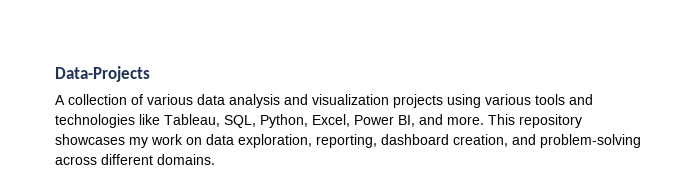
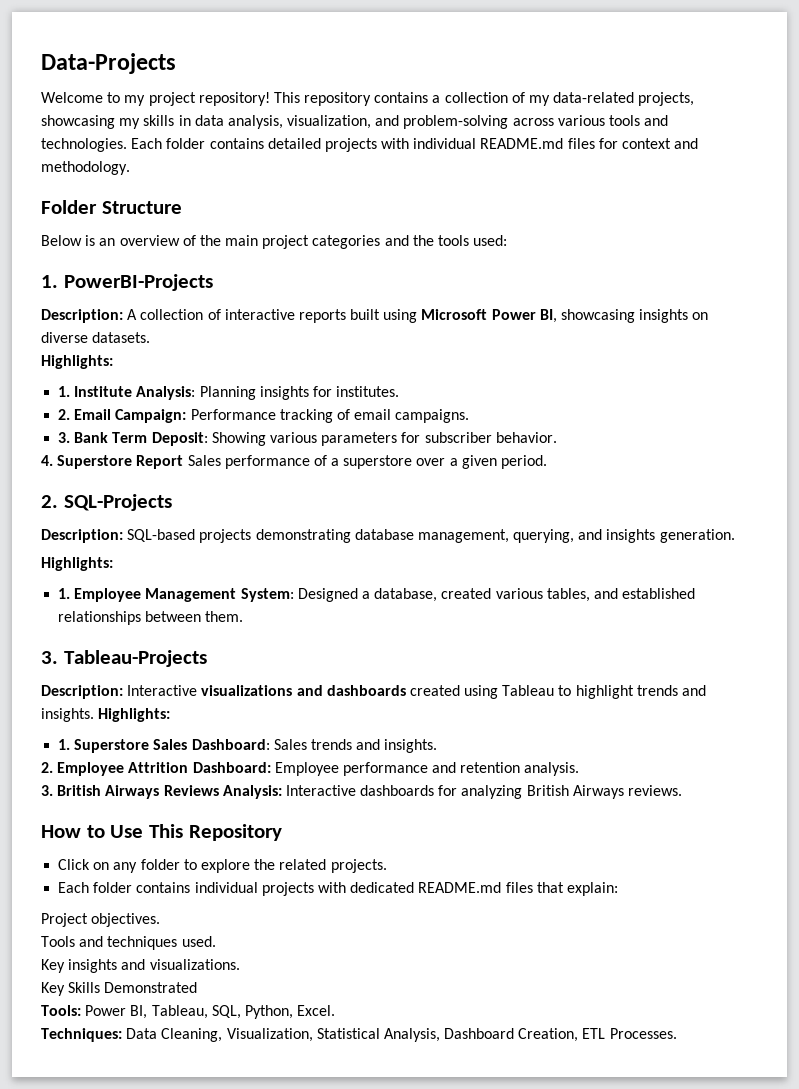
[55,94,593,108] [55,114,582,128] [55,134,641,148] [55,154,215,165] A collection of various data analysis and visualization projects using various tools and technologies like Tableau, SQL, Python, Excel, Power BI, and more. This repository showcases my work on data exploration, reporting, dashboard creation, and problem-solving across different domains. -> [41,92,695,106] [41,115,669,129] [41,138,699,152] [41,161,130,175] [41,200,182,214] [41,235,508,249] [41,274,213,291] [41,309,709,323] [41,332,151,343] [41,355,113,369] [58,386,400,400] [58,409,470,423] [58,432,557,446] [41,455,548,469] [41,494,172,511] [41,529,735,543] [41,557,113,571] [58,588,696,602] [58,611,244,625] [41,650,207,667] [41,685,707,699] [41,708,171,722] [58,739,438,753] [41,762,580,776] [41,785,683,799] [41,824,282,841] [58,859,387,873] [58,882,618,896] [41,913,161,927] [41,936,216,950] [41,959,240,973] [41,982,198,996] [41,1005,336,1019] [41,1028,677,1042] Welcome to my project repository! This repository contains a collection of my data-related projects, showcasing my skills in data analysis, visualization, and problem-solving across various tools and technologies. Each folder contains detailed projects with individual README.md files for context and methodology. // Folder Structure // Below is an overview of the main project categories and the tools used: // 1. PowerBI-Projects // Description: A collection of interactive reports built using Microsoft Power BI, showcasing insights on diverse datasets. // Highlights: // 1. Institute Analysis: Planning insights for institutes. // 2. Email Campaign: Performance tracking of email campaigns. // 3. Bank Term Deposit: Showing various parameters for subscriber behavior. // 4. Superstore Report Sales performance of a superstore over a given period. // 2. SQL-Projects // Description: SQL-based projects demonstrating database management, querying, and insights generation. // Highlights: // 1. Employee Management System: Designed a database, created various tables, and established relationships between them. // 3. Tableau-Projects // Description: Interactive visualizations and dashboards created using Tableau to highlight trends and insights. Highlights: // 1. Superstore Sales Dashboard: Sales trends and insights. // 2. Employee Attrition Dashboard: Employee performance and retention analysis. // 3. British Airways Reviews Analysis: Interactive dashboards for analyzing British Airways reviews. // How to Use This Repository // Click on any folder to explore the related projects. // Each folder contains individual projects with dedicated README.md files that explain: // Project objectives. // Tools and techniques used. // Key insights and visualizations. // Key Skills Demonstrated // Tools: Power BI, Tableau, SQL, Python, Excel. // Techniques: Data Cleaning, Visualization, Statistical Analysis, Dashboard Creation, ETL Processes.

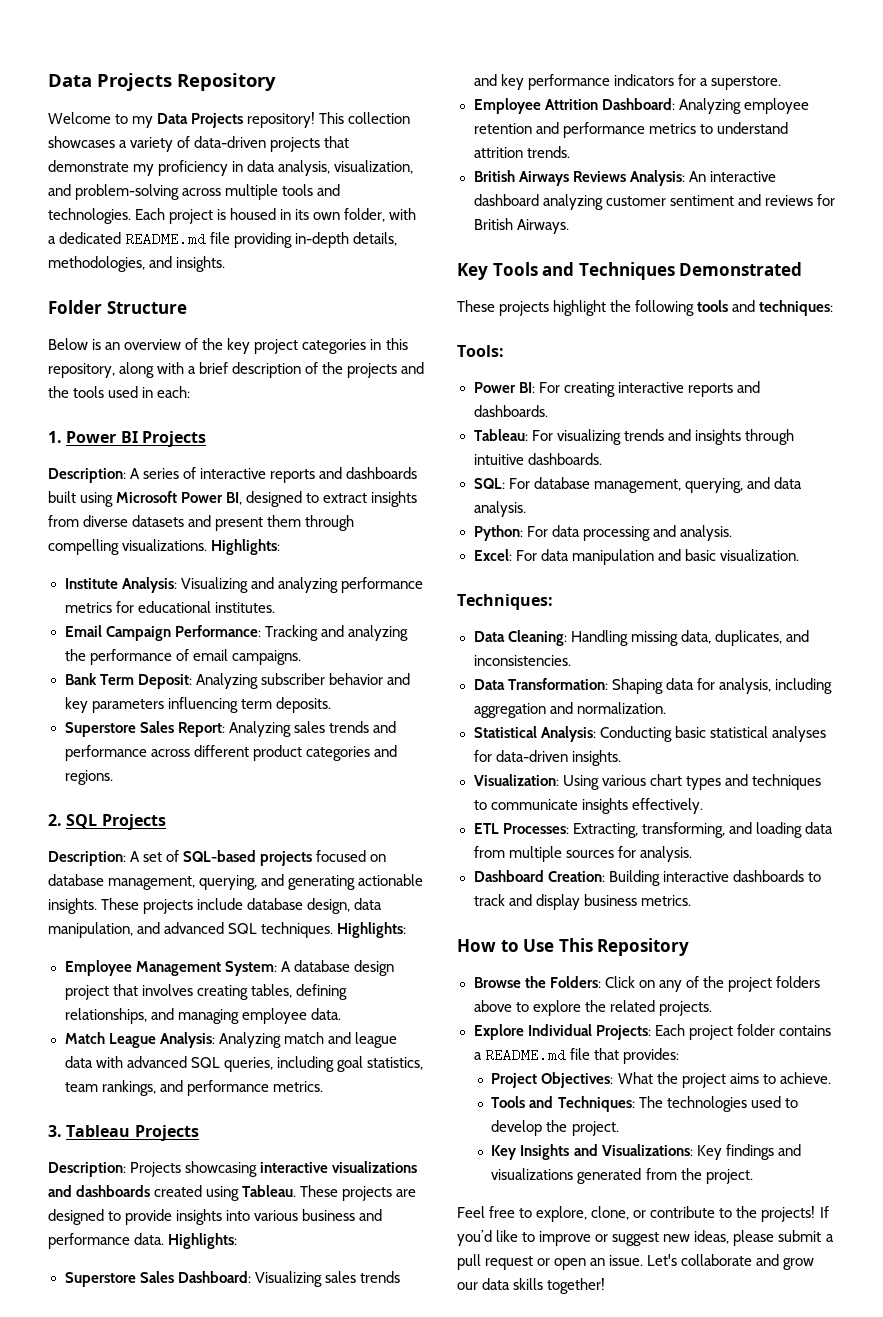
[41,53,176,74] Data-Projects -> [48,73,276,91] Data Projects Repository
[148,92,695,106] [41,115,175,129] project repository! This repository contains a collection of my data-related projects, showcasing my skills -> [157,112,411,128] [48,136,350,152] [48,160,229,176] Data Projects repository! This collection showcases a variety of data-driven projects that demonstrate my proficiency
[557,115,605,126] various -> [225,184,279,200] multiple
[166,138,699,152] [41,161,130,175] folder contains detailed projects with individual README.md files for context and methodology. -> [169,208,417,224] [48,232,398,248] [48,256,226,272] project is housed in its own folder, with a dedicated README.md file providing in-depth details, methodologies, and insights.
[225,235,259,246] main -> [227,338,251,354] key
[384,235,508,246] [41,274,213,291] [41,309,204,323] and the tools used: // 1. PowerBI-Projects // Description: A collection -> [370,338,408,350] [48,362,425,378] [48,386,191,398] [48,431,206,447] [48,468,180,483] in this repository, along with a brief description of the projects and the tools used in each: // 1. Power BI Projects // Description: A series
(346, 316) none -> [319,467,418,479] and dashboards
[561,309,709,323] [41,332,151,343] [41,355,113,369] [58,386,71,397] showcasing insights on diverse datasets. // Highlights: // 1. -> [246,491,418,507] [48,515,355,531] [48,539,281,555] designed to extract insights from diverse datasets and present them through compelling visualizations. Highlights: //
[199,386,400,400] [58,409,333,423] Planning insights for institutes. // 2. Email Campaign: Performance tracking -> [180,577,423,593] [64,601,275,613] [64,625,408,641] [64,649,172,665] Visualizing and analyzing performance metrics for educational institutes. // Email Campaign Performance: Tracking and analyzing the performance
[58,432,71,443] 3. -> (301, 657) none
[211,432,557,446] [41,455,548,469] [41,494,172,511] [41,529,735,543] [41,557,113,571] [58,588,71,599] Showing various parameters for subscriber behavior. // 4. Superstore Report Sales performance of a superstore over a given period. // 2. SQL-Projects // Description: SQL-based projects demonstrating database management, querying, and insights generation. // Highlights: // 1. -> [195,673,410,689] [64,697,331,713] [64,721,396,737] [64,745,397,761] [64,770,113,785] [48,814,166,830] [48,850,387,866] [48,874,424,890] [48,898,383,914] [48,922,407,938] Analyzing subscriber behavior and key parameters influencing term deposits. // Superstore Sales Report: Analyzing sales trends and performance across different product categories and regions. // 2. SQL Projects // Description: A set of SQL-based projects focused on database management, querying, and generating actionable insights. These projects include database design, data manipulation, and advanced SQL techniques. Highlights: //
[297,588,696,602] [58,611,244,625] [41,650,207,667] [41,685,198,699] Designed a database, created various tables, and established relationships between them. // 3. Tableau-Projects // Description: Interactive -> [280,960,394,976] [64,984,347,1000] [64,1008,341,1024] [64,1032,397,1048] [64,1056,423,1072] [64,1080,323,1096] [48,1125,199,1141] [48,1161,329,1177] A database design project that involves creating tables, defining relationships, and managing employee data. // Match League Analysis: Analyzing match and league data with advanced SQL queries, including goal statistics, team rankings, and performance metrics. // 3. Tableau Projects // Description: Projects showcasing interactive
[502,685,707,699] [41,708,171,722] [58,739,71,750] Tableau to highlight trends and insights. Highlights: // 1. -> [242,1185,417,1201] [48,1209,383,1225] [48,1233,238,1249] Tableau. These projects are designed to provide insights into various business and performance data. Highlights: //
[273,739,438,753] [41,762,580,776] [41,785,683,799] Sales trends and insights. // 2. Employee Attrition Dashboard: Employee performance and retention analysis. // 3. British Airways Reviews Analysis: Interactive dashboards for analyzing British Airways reviews. -> [254,1271,400,1287] [473,74,781,90] [473,98,809,114] [473,122,788,138] [473,146,570,158] [473,170,776,186] [473,194,835,210] [473,218,569,234] [457,262,803,280] [457,300,834,316] [457,345,504,357] [473,381,760,397] [473,405,548,417] [473,429,794,445] [473,453,602,465] [473,477,802,493] [473,501,526,517] [473,525,732,541] [473,549,799,565] [457,594,553,610] [473,630,809,646] [473,655,571,666] [473,678,832,694] [473,702,666,718] [473,726,826,742] [473,750,621,766] [473,774,821,790] [473,798,703,814] [473,822,833,838] [473,846,692,862] [473,870,821,886] [473,894,691,910] Visualizing sales trends and key performance indicators for a superstore. // Employee Attrition Dashboard: Analyzing employee retention and performance metrics to understand attrition trends. // British Airways Reviews Analysis: An interactive dashboard analyzing customer sentiment and reviews for British Airways. // Key Tools and Techniques Demonstrated // These projects highlight the following tools and techniques: // Tools: // Power BI: For creating interactive reports and dashboards. // Tableau: For visualizing trends and insights through intuitive dashboards. // SQL: For database management, querying, and data analysis. // Python: For data processing and analysis. // Excel: For data manipulation and basic visualization. // Techniques: // Data Cleaning: Handling missing data, duplicates, and inconsistencies. // Data Transformation: Shaping data for analysis, including aggregation and normalization. // Statistical Analysis: Conducting basic statistical analyses for data-driven insights. // Visualization: Using various chart types and techniques to communicate insights effectively. // ETL Processes: Extracting, transforming, and loading data from multiple sources for analysis. // Dashboard Creation: Building interactive dashboards to track and display business metrics.
[58,859,180,873] Click on any folder -> [473,976,820,992] [473,1000,512,1012] Browse the Folders: Click on any of the project folders above
[58,882,618,896] [41,913,161,927] [41,936,216,950] [41,959,240,973] [41,982,198,996] [41,1005,336,1019] [41,1028,677,1042] Each folder contains individual projects with dedicated README.md files that explain: // Project objectives. // Tools and techniques used. // Key insights and visualizations. // Key Skills Demonstrated // Tools: Power BI, Tableau, SQL, Python, Excel. // Techniques: Data Cleaning, Visualization, Statistical Analysis, Dashboard Creation, ETL Processes. -> [473,1024,831,1040] [473,1048,679,1064] [491,1072,831,1088] [491,1096,798,1112] [491,1120,619,1136] [491,1144,801,1160] [491,1168,753,1184] [457,1206,829,1222] [457,1230,834,1246] [457,1254,815,1270] [457,1278,606,1294] Explore Individual Projects: Each project folder contains a README.md file that provides: // Project Objectives: What the project aims to achieve. // Tools and Techniques: The technologies used to develop the project. // Key Insights and Visualizations: Key findings and visualizations generated from the project. // Feel free to explore, clone, or contribute to the projects! If you’d like to improve or suggest new ideas, please submit a pull request or open an issue. Let's collaborate and grow our data skills together!

